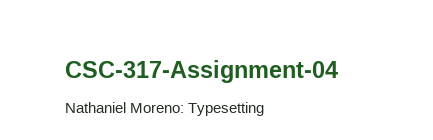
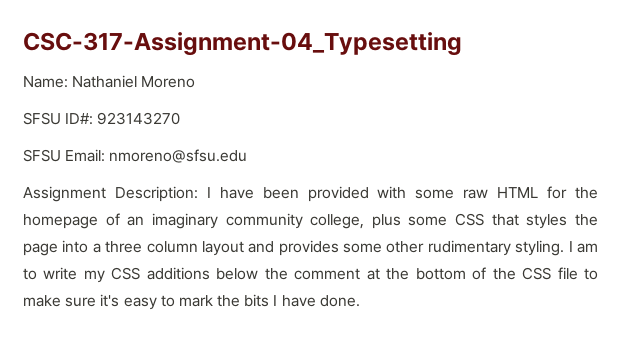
[65,60,338,83] [65,102,265,116] CSC-317-Assignment-04 // Nathaniel Moreno: Typesetting -> [23,32,462,56] [23,75,196,88] [23,112,181,125] [23,149,248,163] [23,186,598,202] [23,213,598,229] [23,240,598,256] [23,267,598,283] [23,294,360,310] CSC-317-Assignment-04_Typesetting // Name: Nathaniel Moreno // SFSU ID#: 923143270 // SFSU Email: nmoreno@sfsu.edu // Assignment Description: I have been provided with some raw HTML for the homepage of an imaginary community college, plus some CSS that styles the page into a three column layout and provides some other rudimentary styling. I am to write my CSS additions below the comment at the bottom of the CSS file to make sure it's easy to mark the bits I have done.

